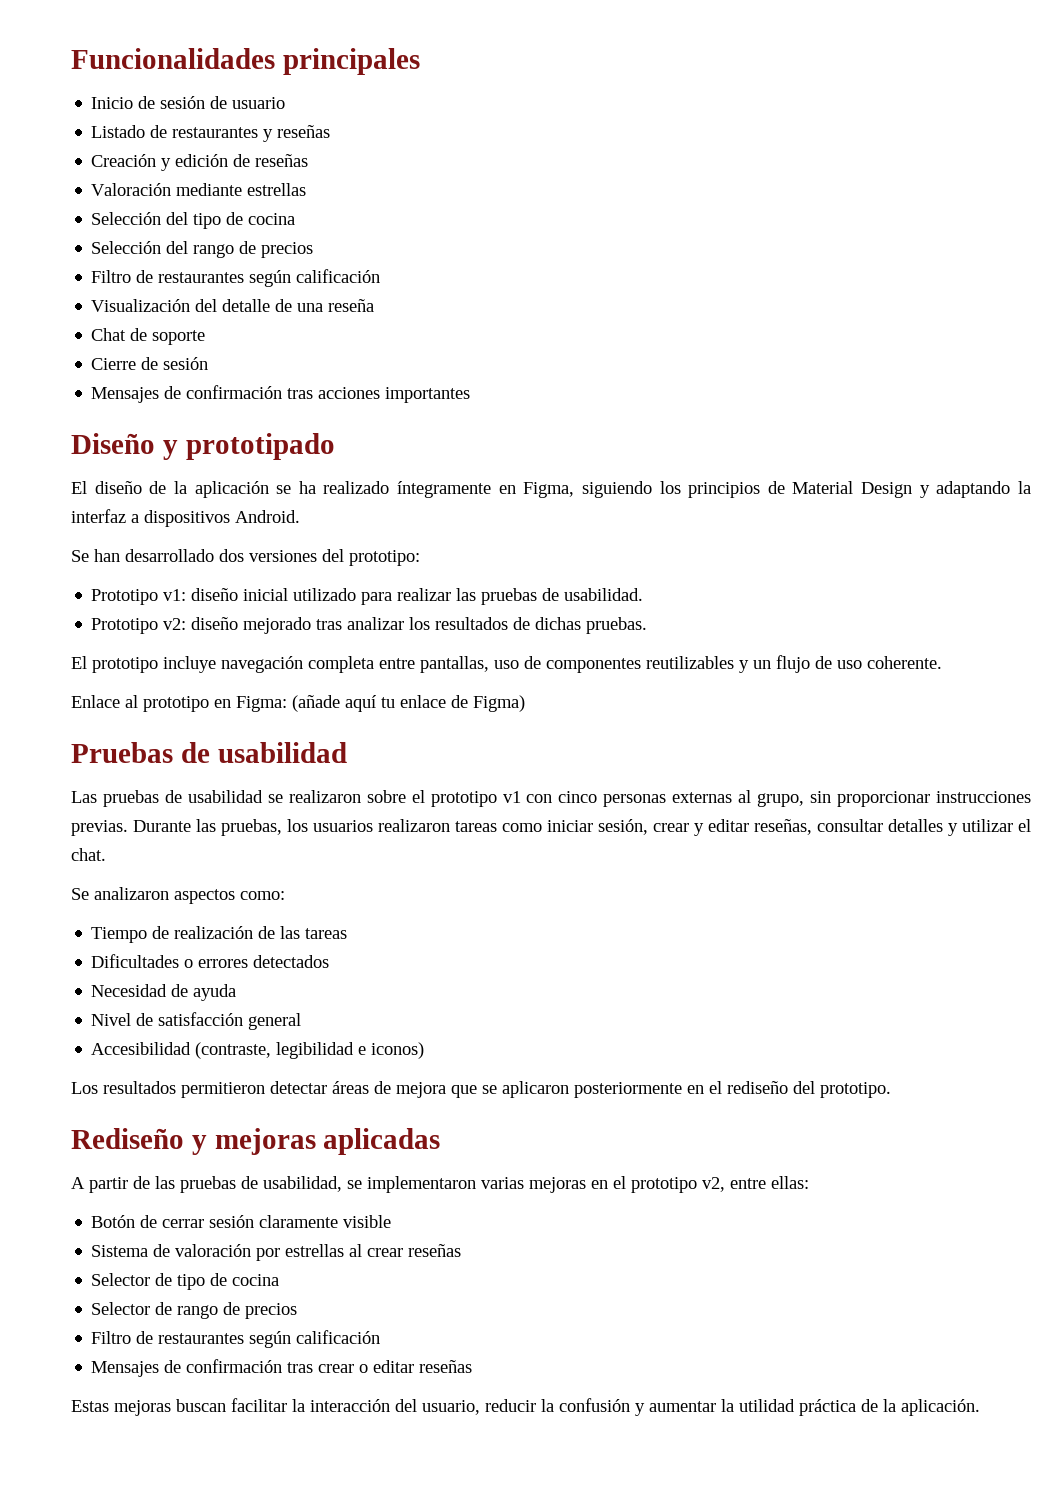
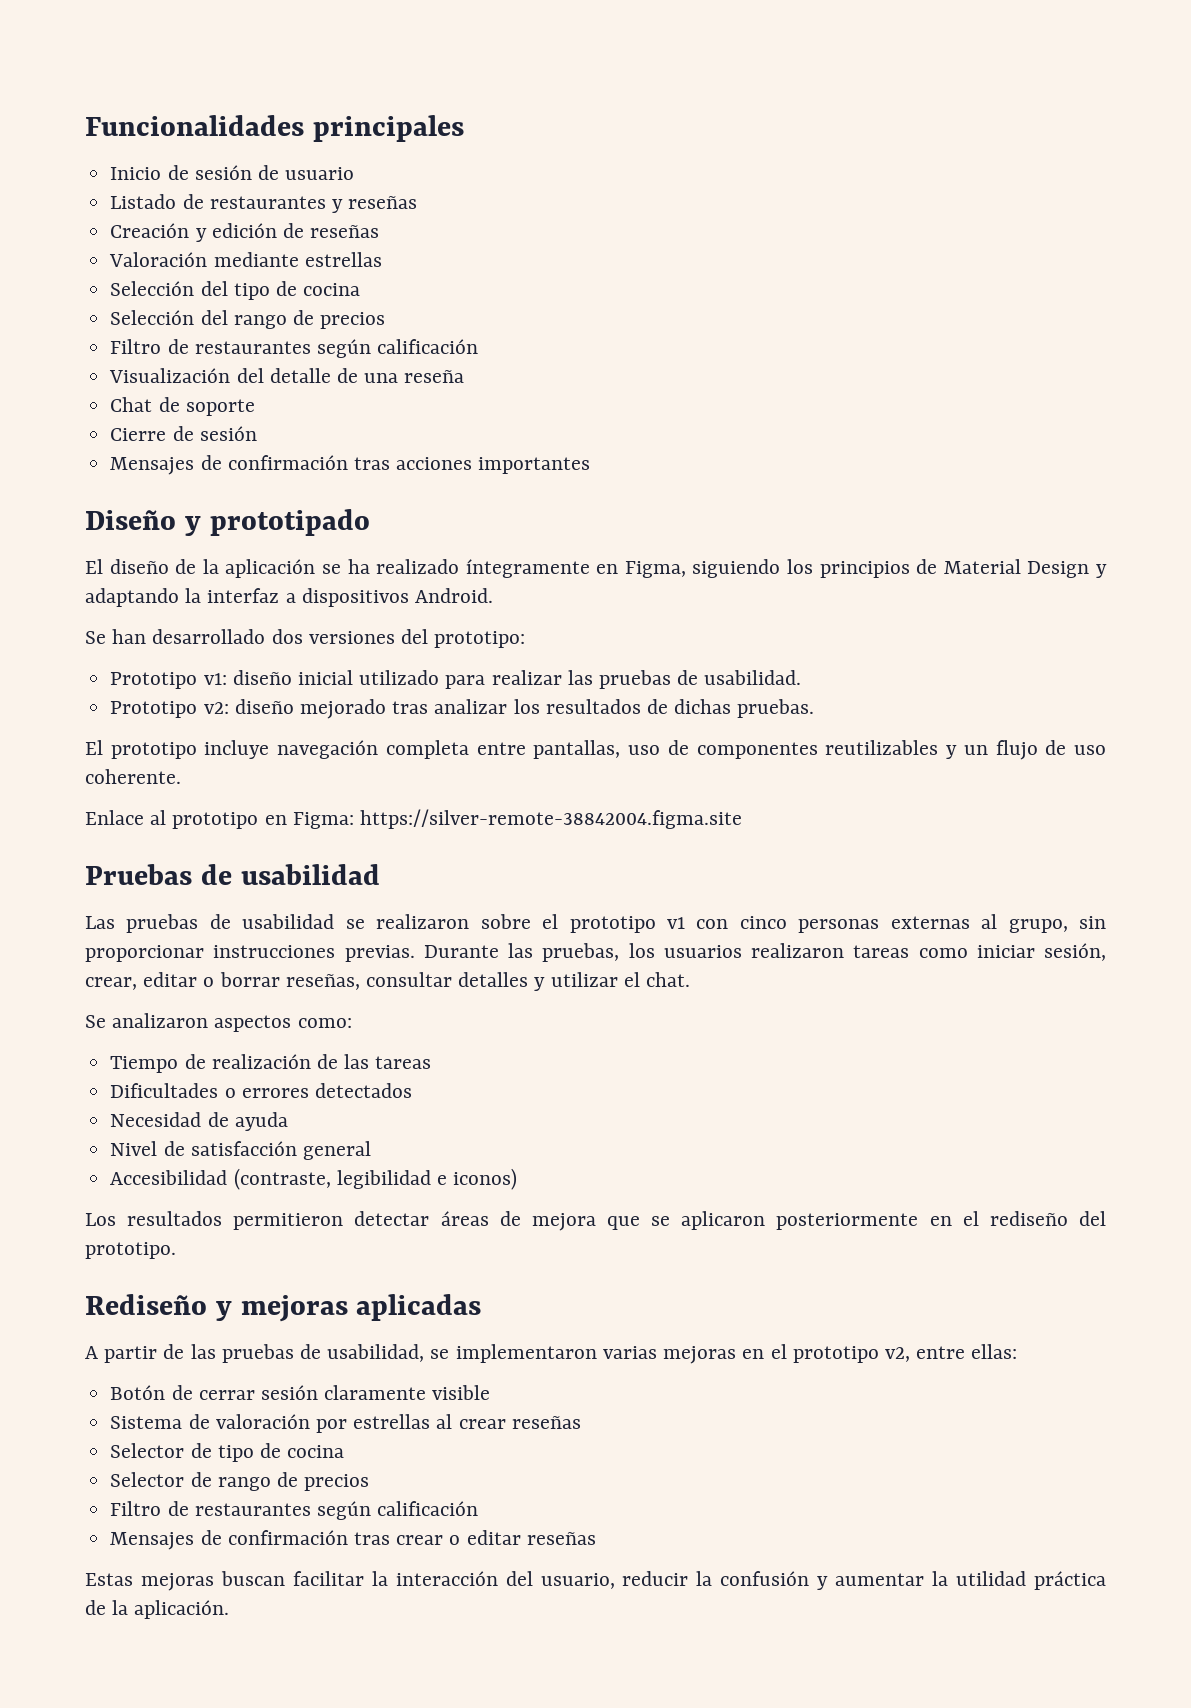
[292,695,525,712] (añade aquí tu enlace de Figma) -> [360,809,743,829] https://silver-remote-38842004.figma.site
[653,819,749,836] crear y editar -> [85,972,280,990] crear, editar o borrar

